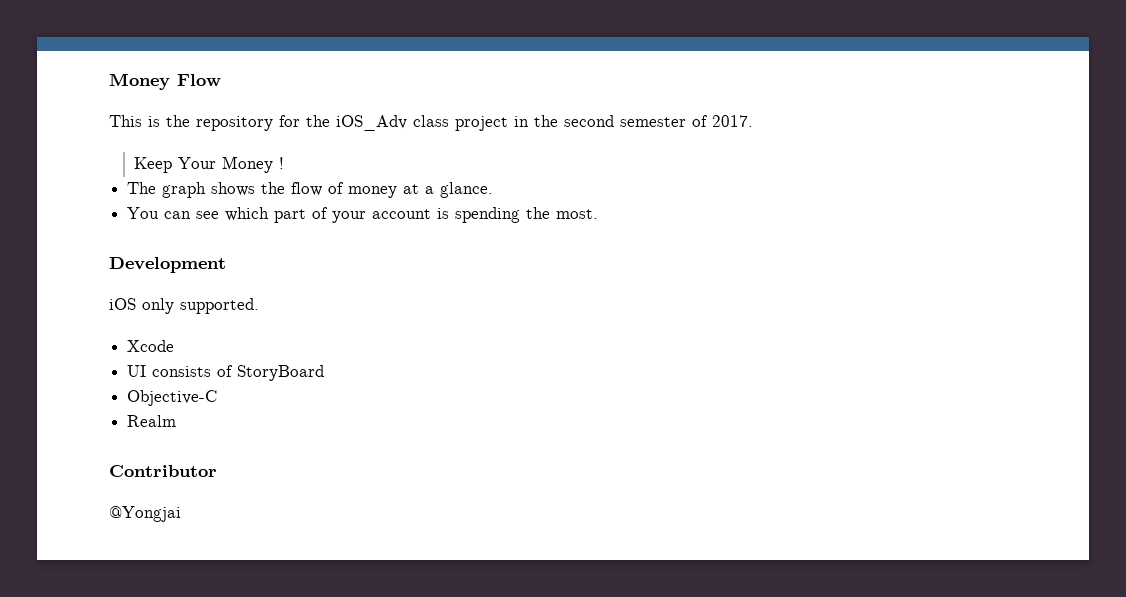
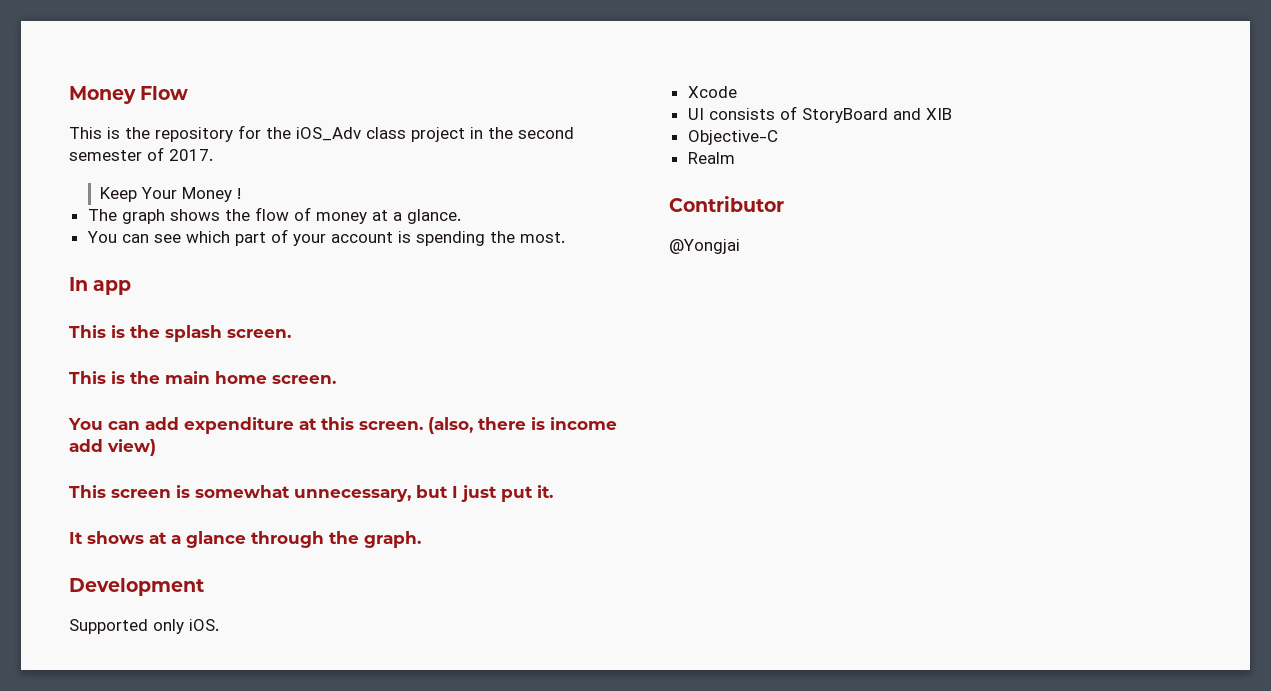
[109,257,226,273] [109,298,259,314] Development // iOS only supported. -> [69,277,132,295] [69,325,291,342] [69,371,336,384] [68,417,617,434] [69,439,156,456] [69,485,553,502] [69,531,421,548] [69,578,204,596] [69,619,219,634] In app // This is the splash screen. // This is the main home screen. // You can add expenditure at this screen. (also, there is income add view) // This screen is somewhat unnecessary, but I just put it. // It shows at a glance through the graph. // Development // Supported only iOS.
(325, 373) none -> [892,108,952,120] and XIB

